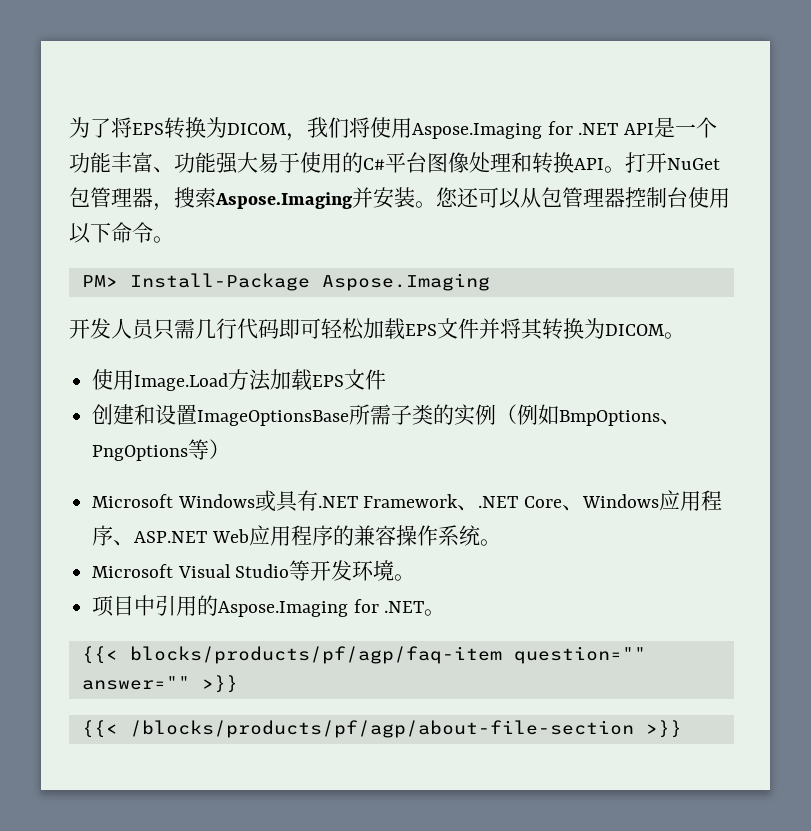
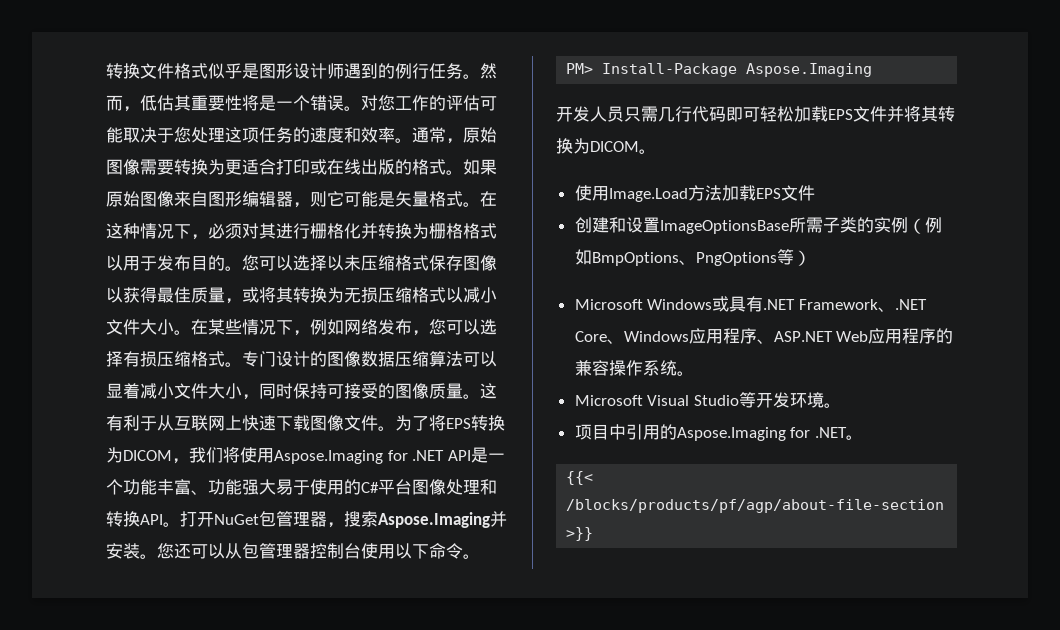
(69, 127) none -> [106,63,497,79] [106,95,497,112] [106,127,497,144] [106,159,497,175] [106,191,497,208] [106,223,497,240] [106,255,497,271] [106,287,497,304] [106,319,497,336] [106,351,497,367] [106,383,497,400] [106,415,395,431] 转换文件格式似乎是图形设计师遇到的例行任务。然而，低估其重要性将是一个错误。对您工作的评估可能取决于您处理这项任务的速度和效率。通常，原始图像需要转换为更适合打印或在线出版的格式。如果原始图像来自图形编辑器，则它可能是矢量格式。在这种情况下，必须对其进行栅格化并转换为栅格格式以用于发布目的。您可以选择以未压缩格式保存图像以获得最佳质量，或将其转换为无损压缩格式以减小文件大小。在某些情况下，例如网络发布，您可以选择有损压缩格式。专门设计的图像数据压缩算法可以显着减小文件大小，同时保持可接受的图像质量。这有利于从互联网上快速下载图像文件。
[81,646,646,664] [81,675,238,693] // {{< blocks/products/pf/agp/faq-item question="" answer="" >}} -> (863, 437) none

